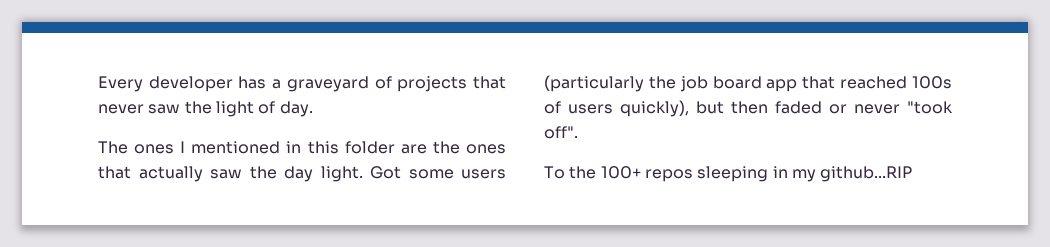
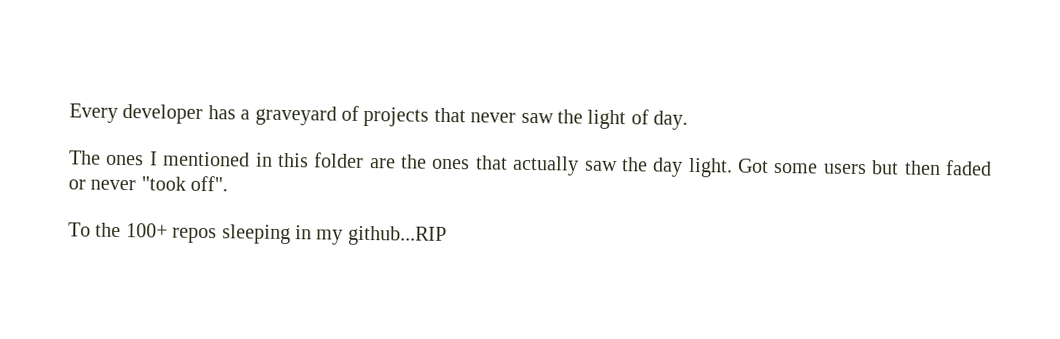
[544,75,952,92] [544,100,689,117] (particularly the job board app that reached 100s of users quickly), -> (867, 169) none

